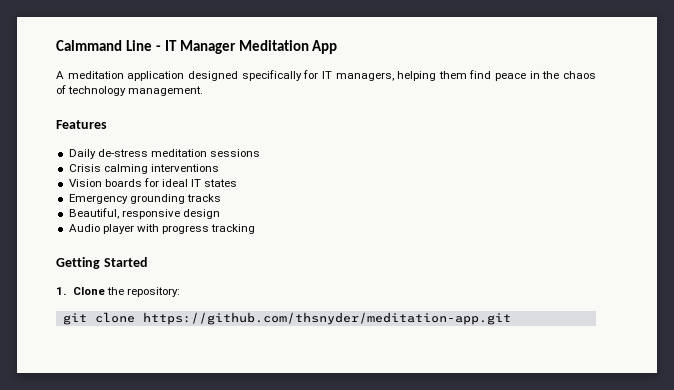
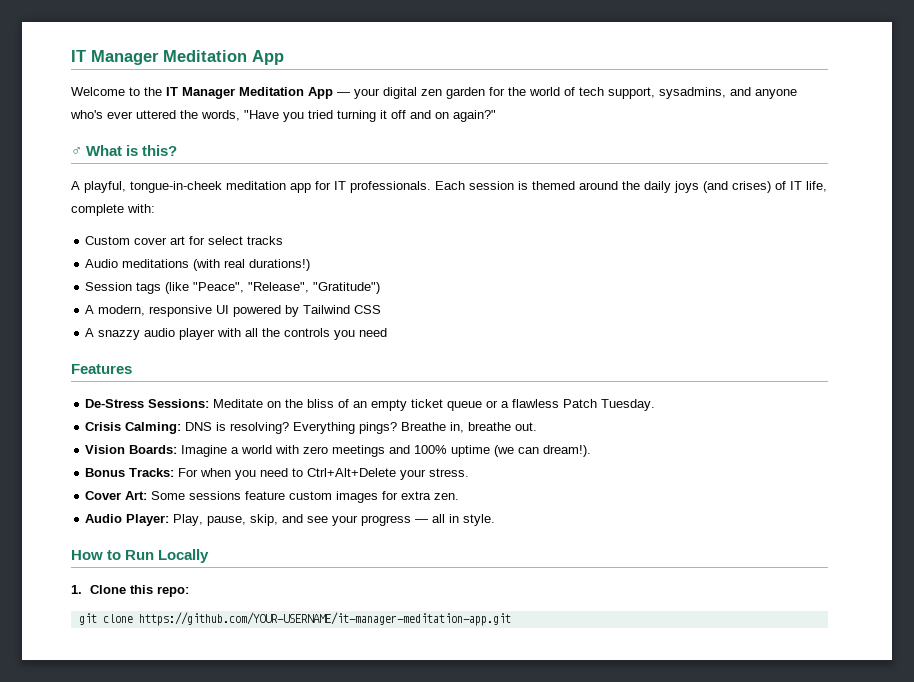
[56,40,161,51] Calmmand Line - -> (71, 56) none
[56,70,597,81] [56,85,204,96] [56,120,107,129] [68,149,260,159] [68,164,219,174] [68,178,238,187] [68,194,221,204] [68,208,220,219] [68,224,256,234] [56,257,148,269] A meditation application designed specifically for IT managers, helping them find peace in the chaos of technology management. // Features // Daily de-stress meditation sessions // Crisis calming interventions // Vision boards for ideal IT states // Emergency grounding tracks // Beautiful, responsive design // Audio player with progress tracking // Getting Started -> [71,87,797,99] [70,110,496,122] [71,145,178,156] [71,181,827,193] [71,204,155,216] [85,236,284,245] [85,259,311,271] [85,282,381,294] [85,305,382,317] [85,328,388,340] [71,364,132,374] [85,399,656,411] [85,422,538,434] [85,445,592,457] [85,468,470,480] [85,491,460,503] [85,514,496,526] [71,549,210,563] Welcome to the IT Manager Meditation App — your digital zen garden for the world of tech support, sysadmins, and anyone who's ever uttered the words, "Have you tried turning it off and on again?" // ♂ What is this? // A playful, tongue-in-cheek meditation app for IT professionals. Each session is themed around the daily joys (and crises) of IT life, complete with: // Custom cover art for select tracks // Audio meditations (with real durations!) // Session tags (like "Peace", "Release", "Gratitude") // A modern, responsive UI powered by Tailwind CSS // A snazzy audio player with all the controls you need // Features // De-Stress Sessions: Meditate on the bliss of an empty ticket queue or a flawless Patch Tuesday. // Crisis Calming: DNS is resolving? Everything pings? Breathe in, breathe out. // Vision Boards: Imagine a world with zero meetings and 100% uptime (we can dream!). // Bonus Tracks: For when you need to Ctrl+Alt+Delete your stress. // Cover Art: Some sessions feature custom images for extra zen. // Audio Player: Play, pause, skip, and see your progress — all in style. // How to Run Locally
[107,287,181,297] the repository: -> [130,585,190,597] this repo:
[142,312,511,325] https://github.com/thsnyder/meditation-app.git -> [138,612,511,626] https://github.com/YOUR-USERNAME/it-manager-meditation-app.git

